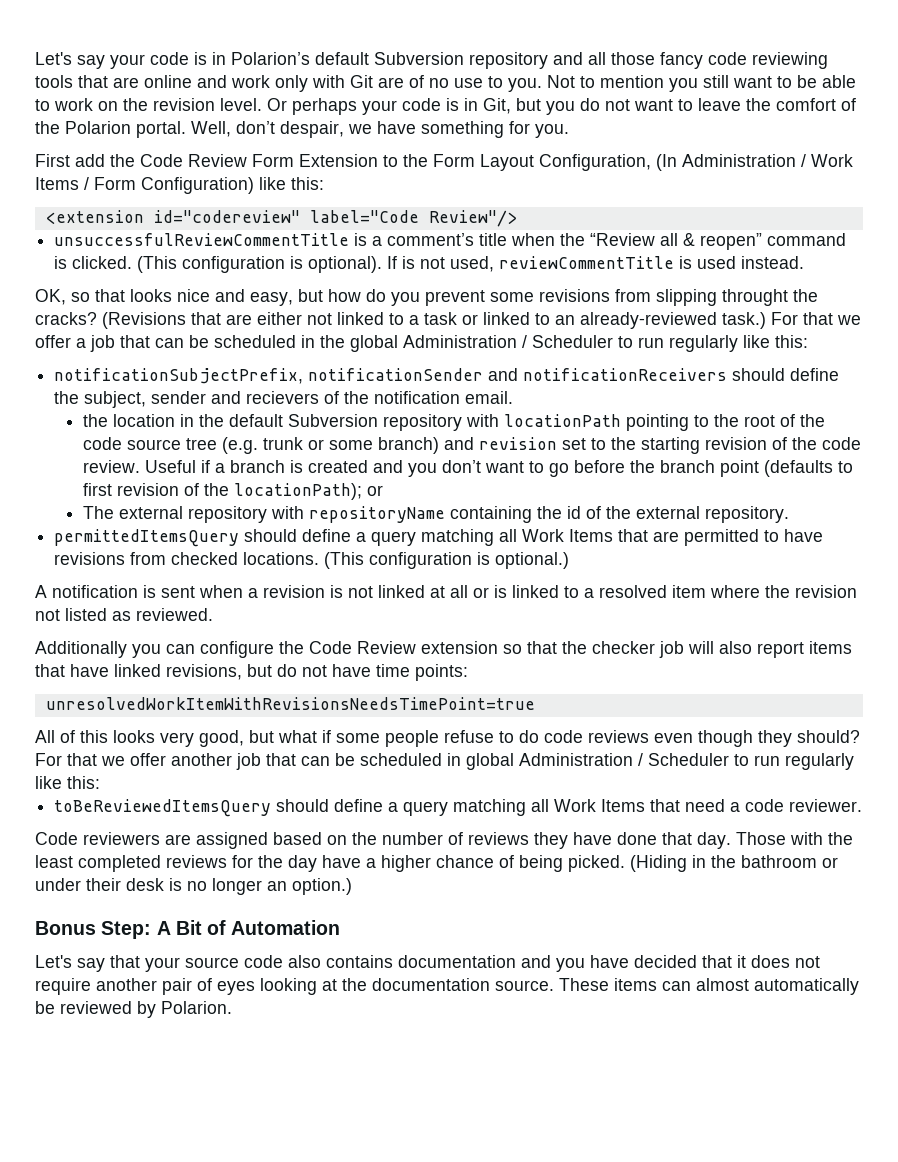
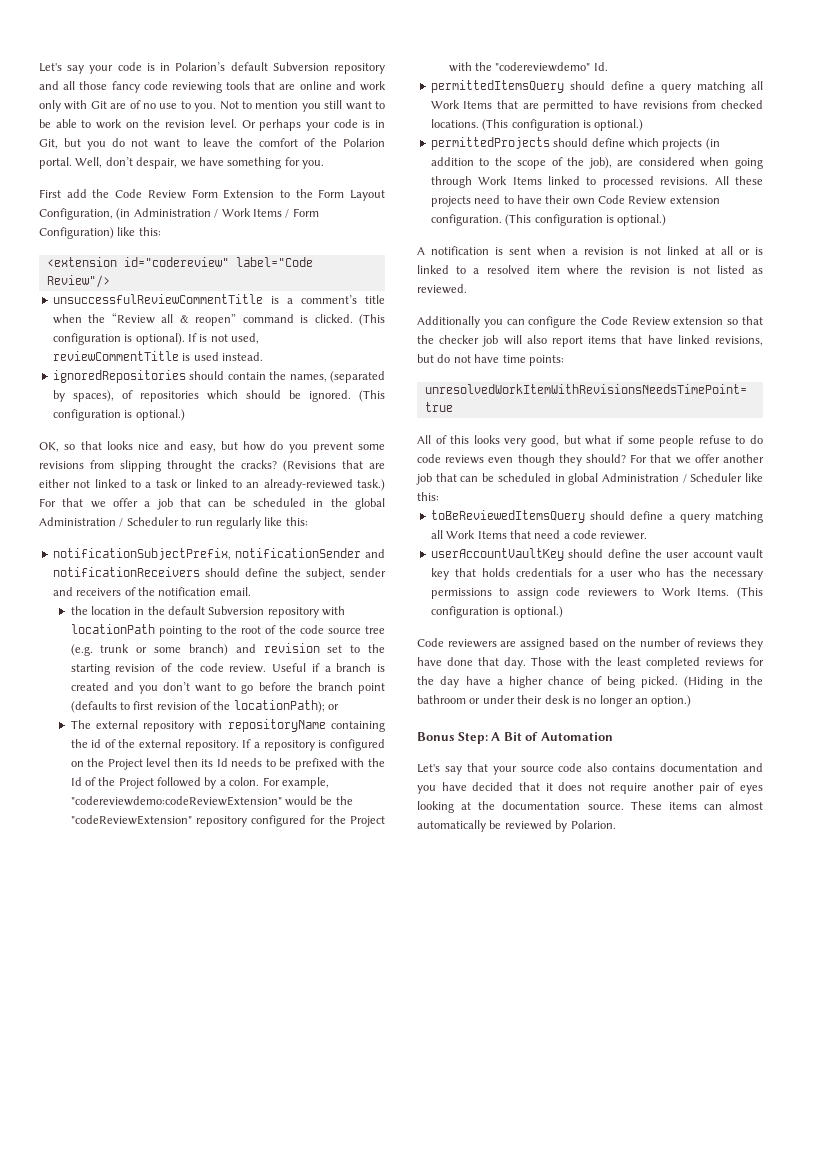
[656,154,677,171] (In -> [116,208,131,220] (in
(805, 262) none -> [52,370,385,383] [52,390,385,402] [52,409,185,421] // ignoredRepositories should contain the names, (separated by spaces), of repositories which should be ignored. (This configuration is optional.)
[246,391,320,404] recievers -> [76,588,122,596] receivers
(790, 514) none -> [242,739,385,751] [70,758,386,770] [70,777,329,789] [70,796,353,806] [70,815,385,827] [448,62,608,72] If a repository is configured on the Project level then its Id needs to be prefixed with the Id of the Project followed by a colon. For example, "codereviewdemo:codeReviewExtension" would be the "codeReviewExtension" repository configured for the Project with the "codereviewdemo" Id.
(570, 560) none -> [430,137,720,150] [430,157,763,169] [430,176,763,188] [430,195,720,207] [430,214,667,226] // permittedProjects should define which projects (in addition to the scope of the job), are considered when going through Work Items linked to processed revisions. All these projects need to have their own Code Review extension configuration. (This configuration is optional.)
(857, 591) none -> [677,266,686,274] is
[734,753,854,770] to run regularly -> (743, 477) none
(863, 805) none -> [430,548,763,561] [430,568,763,580] [430,587,763,599] [430,606,563,618] // userAccountVaultKey should define the user account vault key that holds credentials for a user who has the necessary permissions to assign code reviewers to Work Items. (This configuration is optional.)

